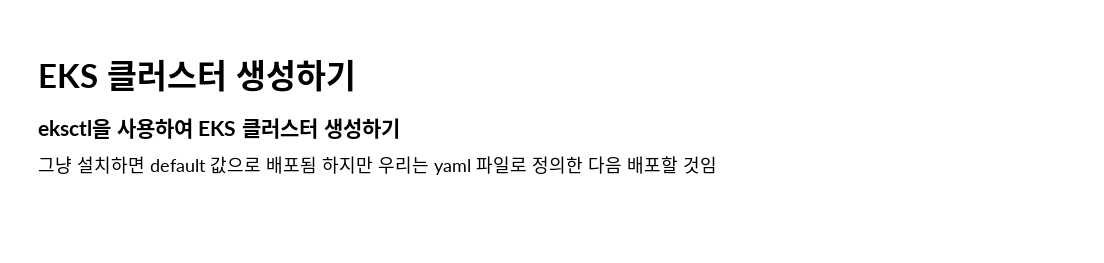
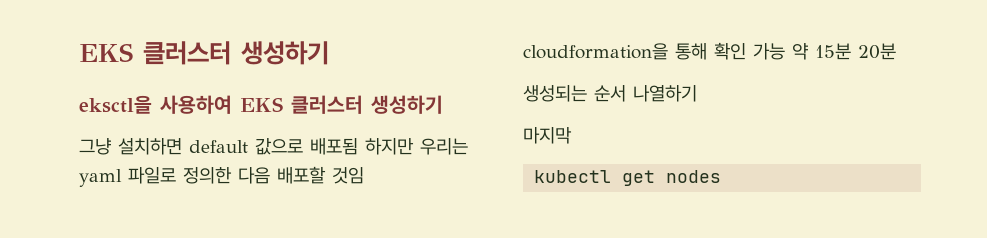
(717, 165) none -> [523,42,896,60] [523,85,697,102] [523,127,572,144] [534,170,722,186] cloudformation을 통해 확인 가능 약 15분 20분 // 생성되는 순서 나열하기 // 마지막 // kubectl get nodes

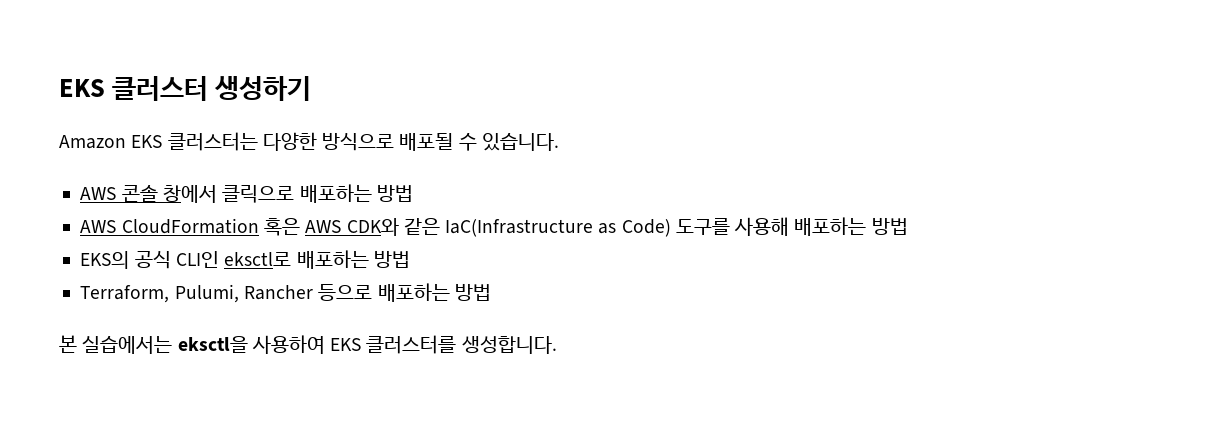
[79,41,329,65] [79,95,443,114] [79,138,468,155] [79,166,364,187] [523,42,896,60] [523,85,697,102] [523,127,572,144] [534,170,722,186] EKS 클러스터 생성하기 // eksctl을 사용하여 EKS 클러스터 생성하기 // 그냥 설치하면 default 값으로 배포됨 하지만 우리는 yaml 파일로 정의한 다음 배포할 것임 cloudformation을 통해 확인 가능 약 15분 20분 // 생성되는 순서 나열하기 // 마지막 // kubectl get nodes -> [59,76,312,101] [59,132,559,151] [80,184,413,203] [80,217,908,237] [80,250,410,269] [80,283,491,303] [59,335,557,354] EKS 클러스터 생성하기 // Amazon EKS 클러스터는 다양한 방식으로 배포될 수 있습니다. // AWS 콘솔 창에서 클릭으로 배포하는 방법 // AWS CloudFormation 혹은 AWS CDK와 같은 IaC(Infrastructure as Code) 도구를 사용해 배포하는 방법 // EKS의 공식 CLI인 eksctl로 배포하는 방법 // Terraform, Pulumi, Rancher 등으로 배포하는 방법 // 본 실습에서는 eksctl을 사용하여 EKS 클러스터를 생성합니다.

